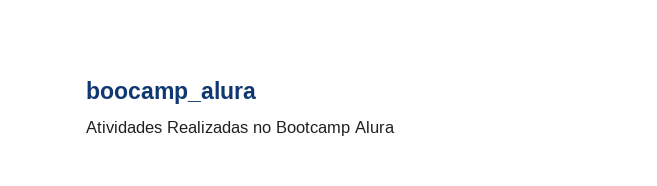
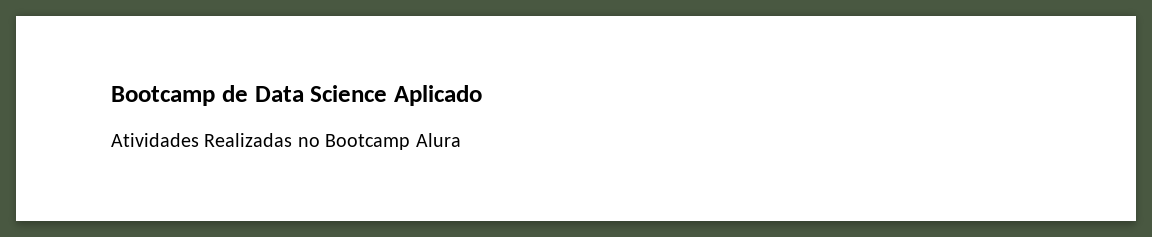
[86,81,256,104] boocamp_alura -> [111,85,482,106] Bootcamp de Data Science Aplicado

